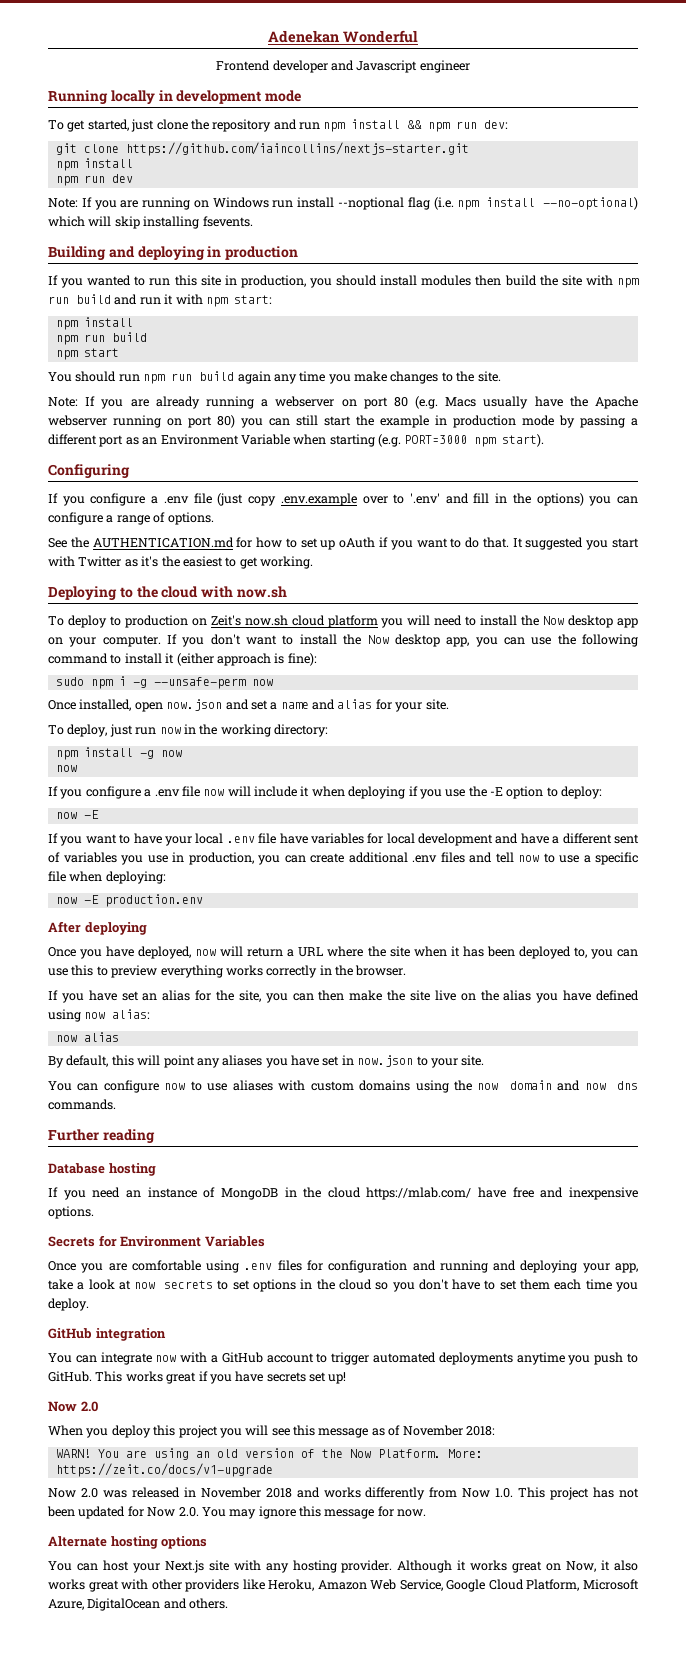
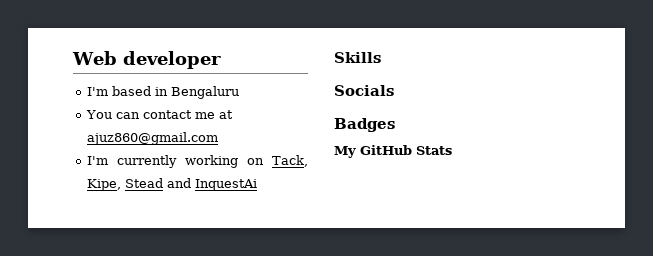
[268,30,418,43] [216,60,470,73] [48,90,302,104] [48,119,509,132] [55,142,469,156] [55,158,133,171] [55,174,133,186] [48,197,638,210] [48,216,253,229] [48,246,299,260] [48,275,639,288] [48,294,272,307] [55,317,133,330] [55,332,147,345] [55,348,119,360] [48,371,501,384] [48,396,638,409] [48,415,638,428] [48,434,545,447] [48,464,130,478] [48,493,638,506] [48,512,214,525] [48,537,639,550] [48,556,313,569] [48,586,287,600] [48,615,638,628] [48,634,639,647] [48,653,317,666] [55,676,273,689] [48,699,449,712] [48,724,328,737] [55,747,182,760] [55,765,77,772] [48,786,603,799] [55,810,99,819] [48,833,640,846] [48,852,638,865] [48,871,166,884] [55,894,203,907] [48,921,147,935] [48,946,638,959] [48,965,407,978] [48,990,639,1003] [48,1009,151,1022] [55,1032,119,1042] [48,1055,485,1068] [48,1080,638,1093] [48,1099,116,1110] [48,1129,155,1143] [48,1163,156,1176] [48,1187,638,1200] [48,1206,94,1219] [48,1235,265,1247] [48,1260,638,1273] [48,1279,639,1292] [48,1298,89,1311] [48,1328,166,1341] [48,1352,638,1365] [48,1371,347,1384] [48,1401,98,1412] [48,1425,495,1438] [55,1448,483,1460] [55,1463,273,1477] [48,1487,639,1500] [47,1506,427,1519] [48,1536,208,1549] [48,1560,639,1573] [48,1579,640,1592] [48,1598,229,1611] Adenekan Wonderful // Frontend developer and Javascript engineer // Running locally in development mode // To get started, just clone the repository and run npm install && npm run dev: // git clone https://github.com/iaincollins/nextjs-starter.git // npm install // npm run dev // Note: If you are running on Windows run install --noptional flag (i.e. npm install --no-optional) which will skip installing fsevents. // Building and deploying in production // If you wanted to run this site in production, you should install modules then build the site with npm run build and run it with npm start: // npm install // npm run build // npm start // You should run npm run build again any time you make changes to the site. // Note: If you are already running a webserver on port 80 (e.g. Macs usually have the Apache webserver running on port 80) you can still start the example in production mode by passing a different port as an Environment Variable when starting (e.g. PORT=3000 npm start). // Configuring // If you configure a .env file (just copy .env.example over to '.env' and fill in the options) you can configure a range of options. // See the AUTHENTICATION.md for how to set up oAuth if you want to do that. It suggested you start with Twitter as it's the easiest to get working. // Deploying to the cloud with now.sh // To deploy to production on Zeit's now.sh cloud platform you will need to install the Now desktop app on your computer. If you don't want to install the Now desktop app, you can use the following command to install it (either approach is fine): // sudo npm i -g --unsafe-perm now // Once installed, open now.json and set a name and alias for your site. // To deploy, just run now in the working directory: // npm install -g now // now // If you configure a .env file now will include it when deploying if you use the -E option to deploy: // now -E // If you want to have your local .env file have variables for local development and have a different sent of variables you use in production, you can create additional .env files and tell now to use a specific file when deploying: // now -E production.env // After deploying // Once you have deployed, now will return a URL where the site when it has been deployed to, you can use this to preview everything works correctly in the browser. // If you have set an alias for the site, you can then make the site live on the alias you have defined using now alias: // now alias // By default, this will point any aliases you have set in now.json to your site. // You can configure now to use aliases with custom domains using the now domain and now dns commands. // Further reading // Database hosting // If you need an instance of MongoDB in the cloud https://mlab.com/ have free and inexpensive options. // Secrets for Environment Variables // Once you are comfortable using .env files for configuration and running and deploying your app, take a look at now secrets to set options in the cloud so you don't have to set them each time you deploy. // GitHub integration // You can integrate now with a GitHub account to trigger automated deployments anytime you push to GitHub. This works great if you have secrets set up! // Now 2.0 // When you deploy this project you will see this message as of November 2018: // WARN! You are using an old version of the Now Platform. More: https://zeit.co/docs/v1-upgrade // Now 2.0 was released in November 2018 and works differently from Now 1.0. This project has not been updated for Now 2.0. You may ignore this message for now. // Alternate hosting options // You can host your Next.js site with any hosting provider. Although it works great on Now, it also works great with other providers like Heroku, Amazon Web Service, Google Cloud Platform, Microsoft Azure, DigitalOcean and others. -> [72,51,221,69] [87,86,240,99] [86,110,234,119] [87,132,219,145] [87,155,308,168] [87,178,258,191] [334,52,381,63] [334,85,394,96] [334,118,395,132] [334,145,452,158] Web developer // I'm based in Bengaluru // You can contact me at ajuz860@gmail.com // I'm currently working on Tack, Kipe, Stead and InquestAi // Skills // Socials // Badges // My GitHub Stats

